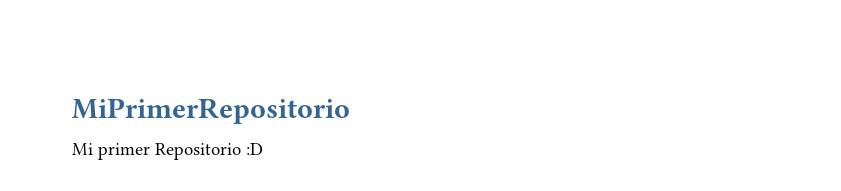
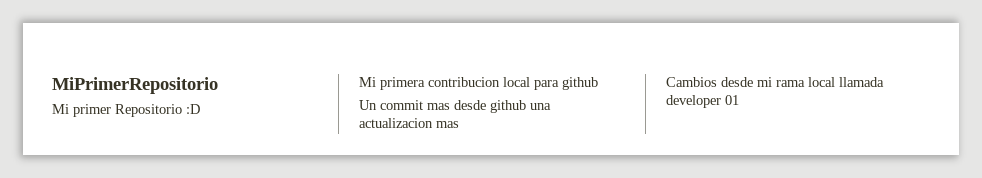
(263, 149) none -> [359,77,598,90] [359,100,551,113] [359,118,459,128] [666,77,884,87] [666,95,739,108] // Mi primera contribucion local para github // Un commit mas desde github una actualizacion mas // Cambios desde mi rama local llamada developer 01

